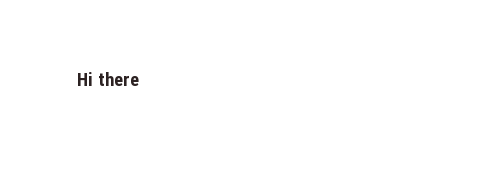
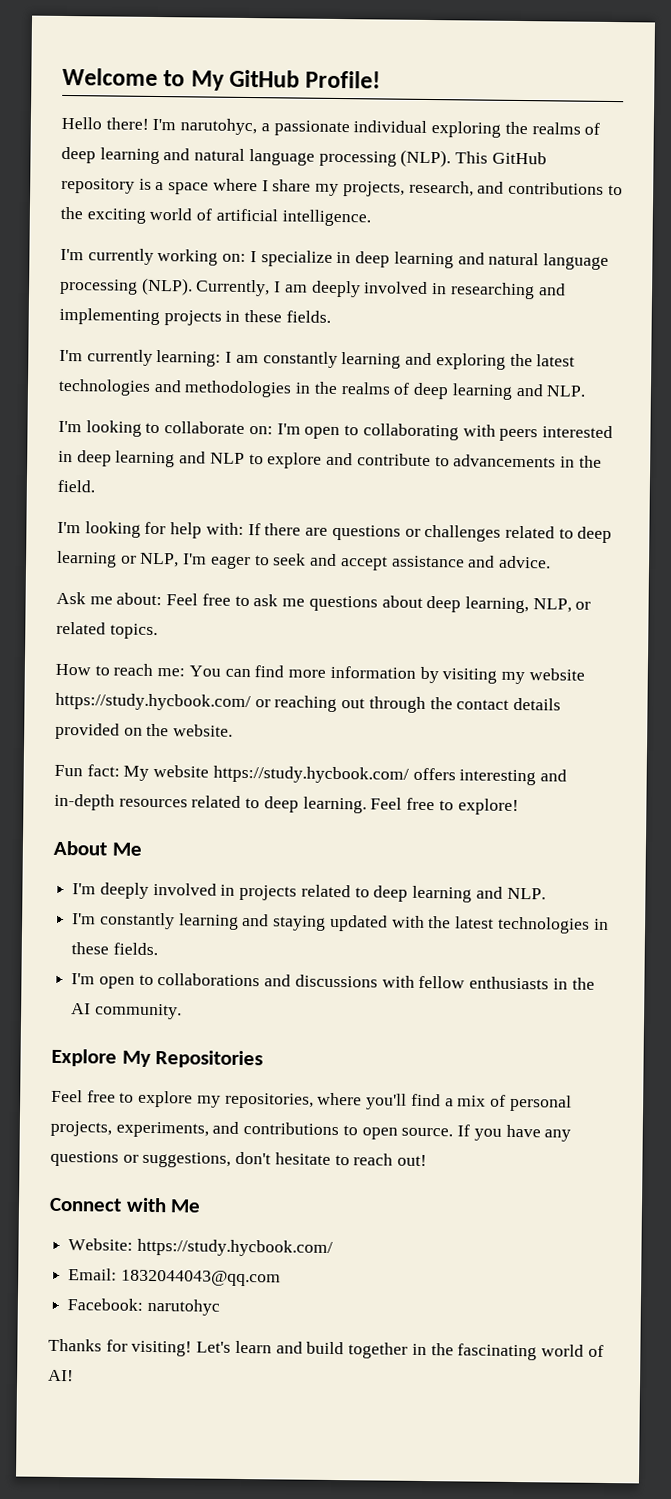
[77,72,139,86] Hi there -> [62,67,382,91] [61,116,601,138] [61,146,547,168] [61,177,623,197] [60,206,371,227] [60,248,609,270] [59,277,566,300] [59,307,331,326] [59,349,576,370] [58,378,587,400] [58,420,613,442] [58,450,602,469] [57,479,95,493] [57,521,613,544] [56,550,551,571] [56,591,592,614] [56,621,158,640] [55,663,585,685] [55,692,562,713] [55,722,234,740] [54,764,568,786] [54,793,519,816] [53,840,142,856] [72,882,546,903] [72,912,609,934] [71,942,158,956] [71,973,595,990] [71,1003,182,1020] [51,1048,264,1069] [51,1089,572,1112] [50,1120,572,1142] [50,1150,428,1168] [49,1197,202,1213] [68,1238,333,1257] [68,1268,281,1287] [67,1298,220,1316] [48,1338,604,1361] [48,1369,74,1382] Welcome to My GitHub Profile! // Hello there! I'm narutohyc, a passionate individual exploring the realms of deep learning and natural language processing (NLP). This GitHub repository is a space where I share my projects, research, and contributions to the exciting world of artificial intelligence. // I'm currently working on: I specialize in deep learning and natural language processing (NLP). Currently, I am deeply involved in researching and implementing projects in these fields. // I'm currently learning: I am constantly learning and exploring the latest technologies and methodologies in the realms of deep learning and NLP. // I'm looking to collaborate on: I'm open to collaborating with peers interested in deep learning and NLP to explore and contribute to advancements in the field. // I'm looking for help with: If there are questions or challenges related to deep learning or NLP, I'm eager to seek and accept assistance and advice. // Ask me about: Feel free to ask me questions about deep learning, NLP, or related topics. // How to reach me: You can find more information by visiting my website https://study.hycbook.com/ or reaching out through the contact details provided on the website. // Fun fact: My website https://study.hycbook.com/ offers interesting and in-depth resources related to deep learning. Feel free to explore! // About Me // I'm deeply involved in projects related to deep learning and NLP. // I'm constantly learning and staying updated with the latest technologies in these fields. // I'm open to collaborations and discussions with fellow enthusiasts in the AI community. // Explore My Repositories // Feel free to explore my repositories, where you'll find a mix of personal projects, experiments, and contributions to open source. If you have any questions or suggestions, don't hesitate to reach out! // Connect with Me // Website: https://study.hycbook.com/ // Email: 1832044043@qq.com // Facebook: narutohyc // Thanks for visiting! Let's learn and build together in the fascinating world of AI!

